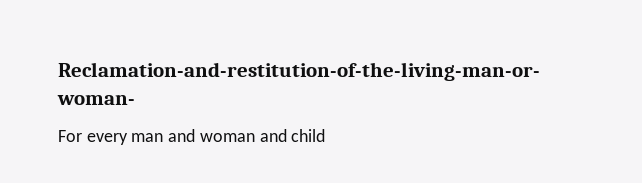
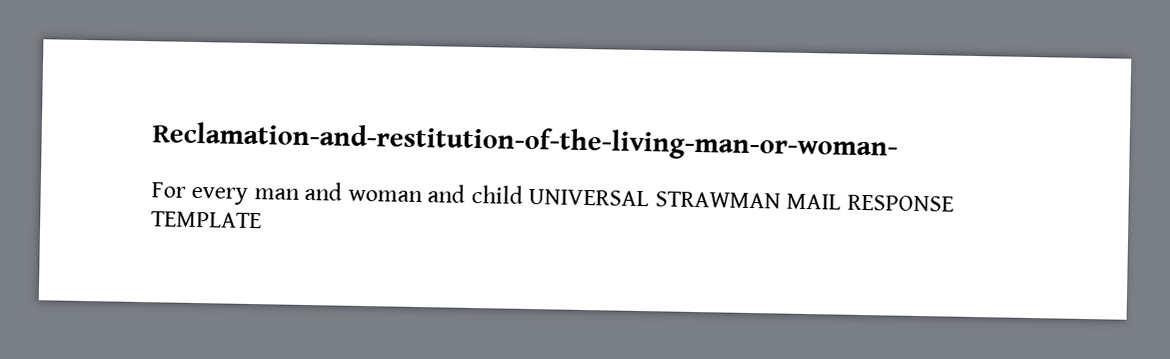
(326, 135) none -> [528,188,954,212] [151,211,262,229] UNIVERSAL STRAWMAN MAIL RESPONSE TEMPLATE

